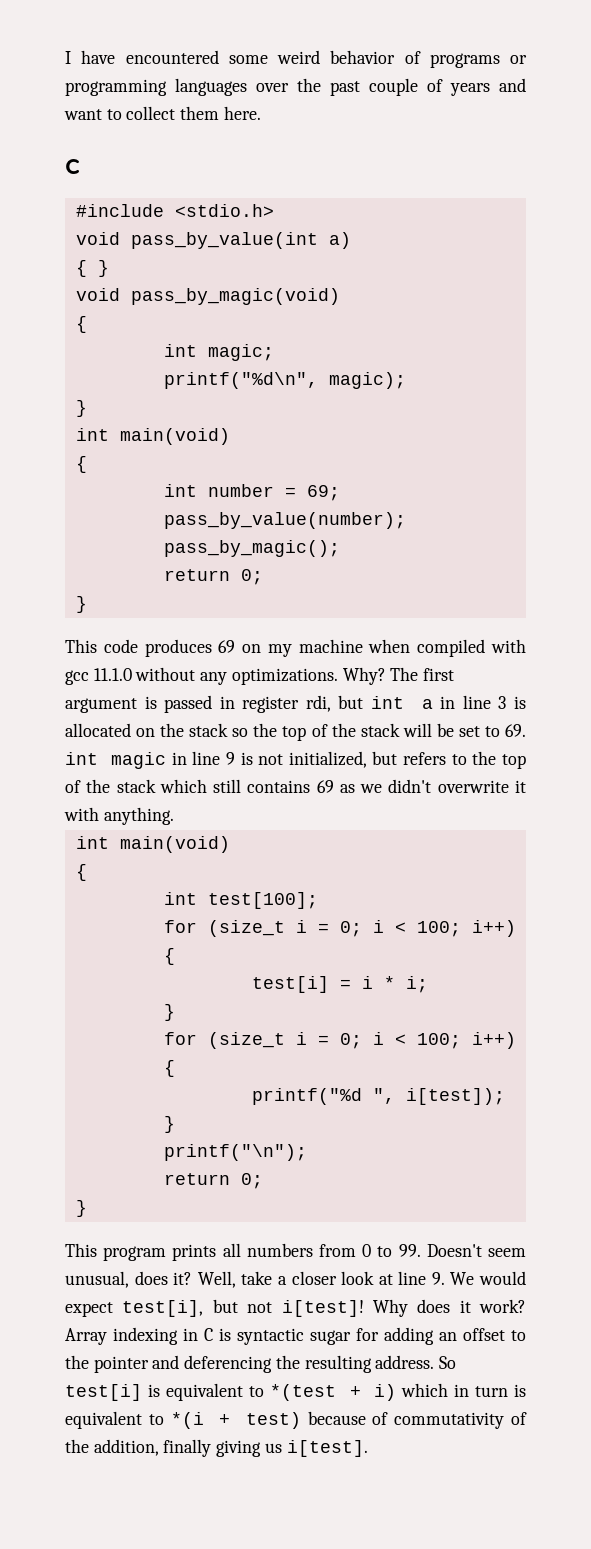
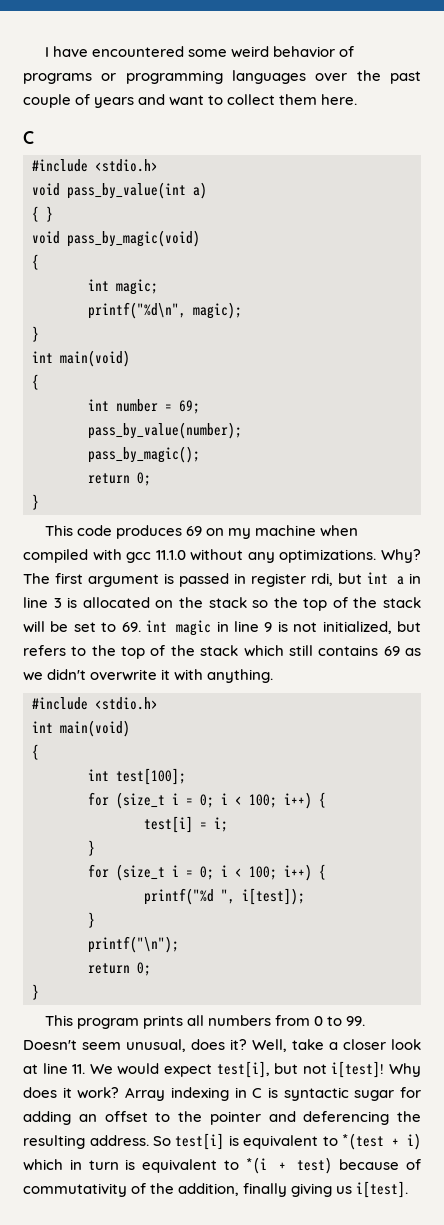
(174, 816) none -> [32,697,158,710] // #include <stdio.h>
[361,976,395,989] i * -> (207, 825) none
[431,1272,445,1285] 9. -> [72,1064,86,1074] 11.

